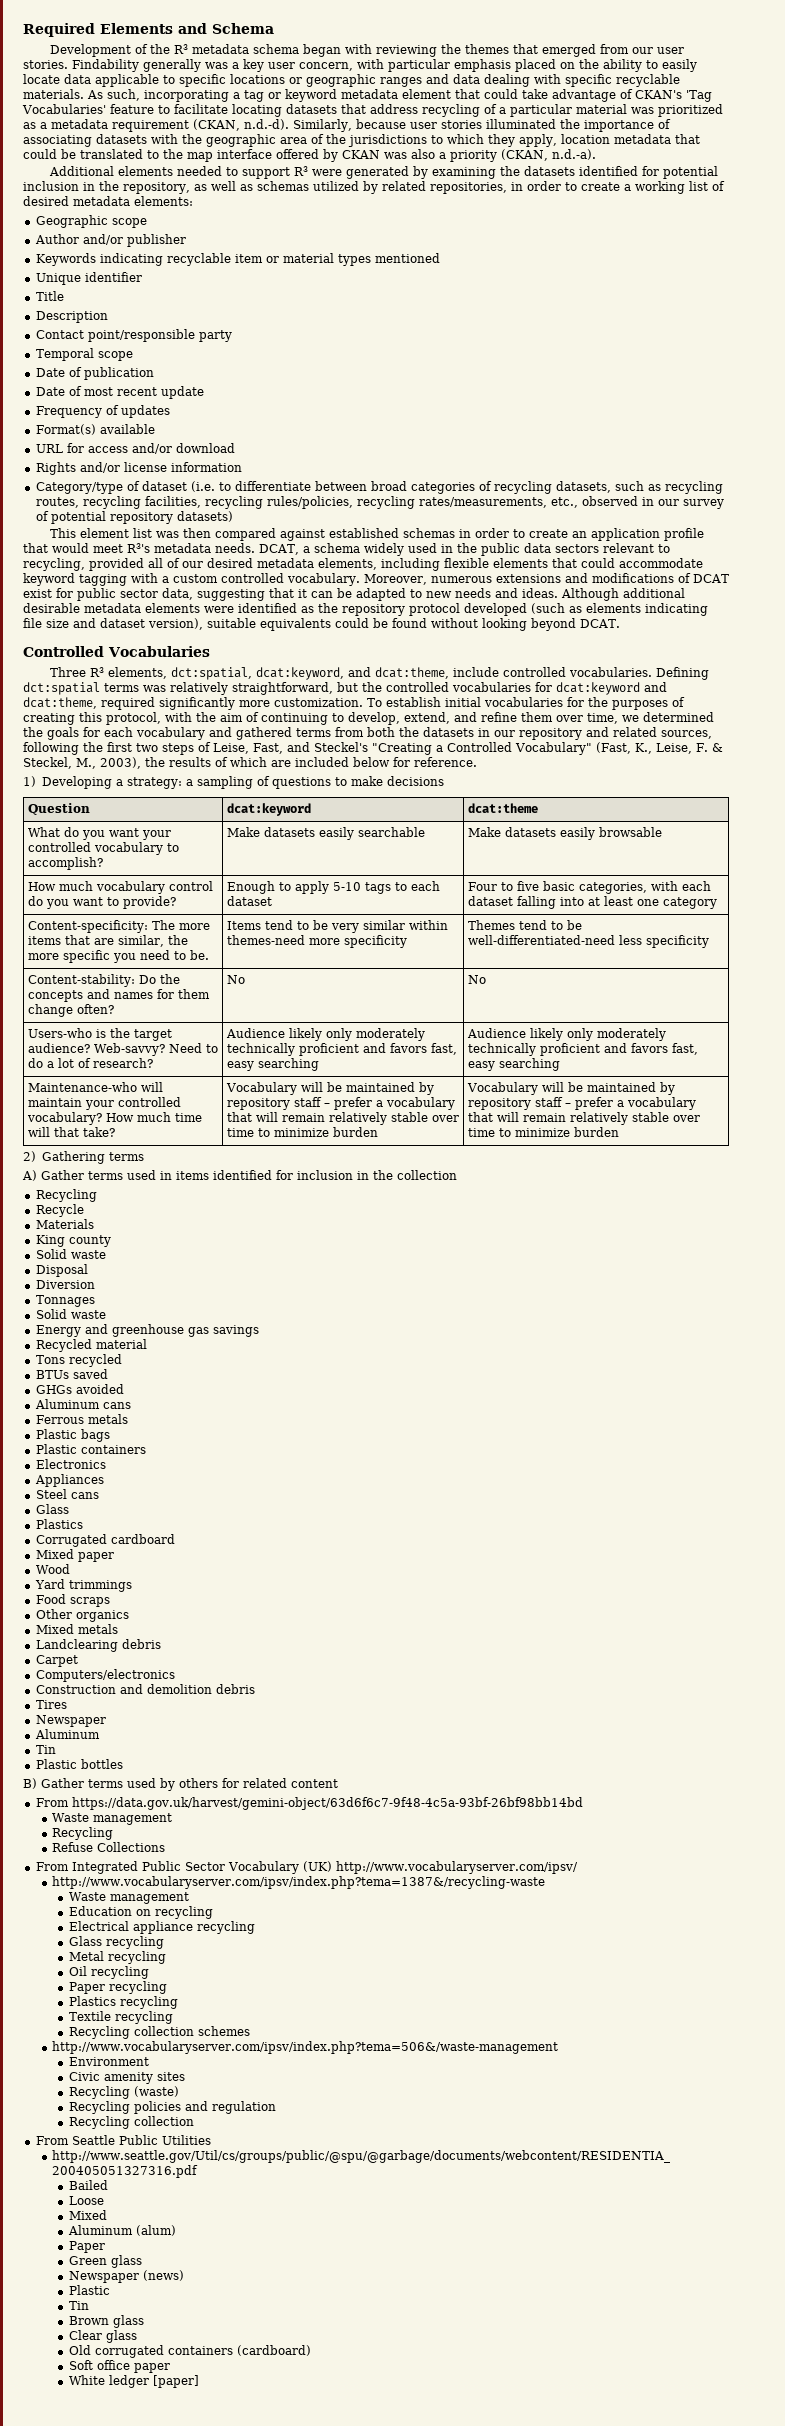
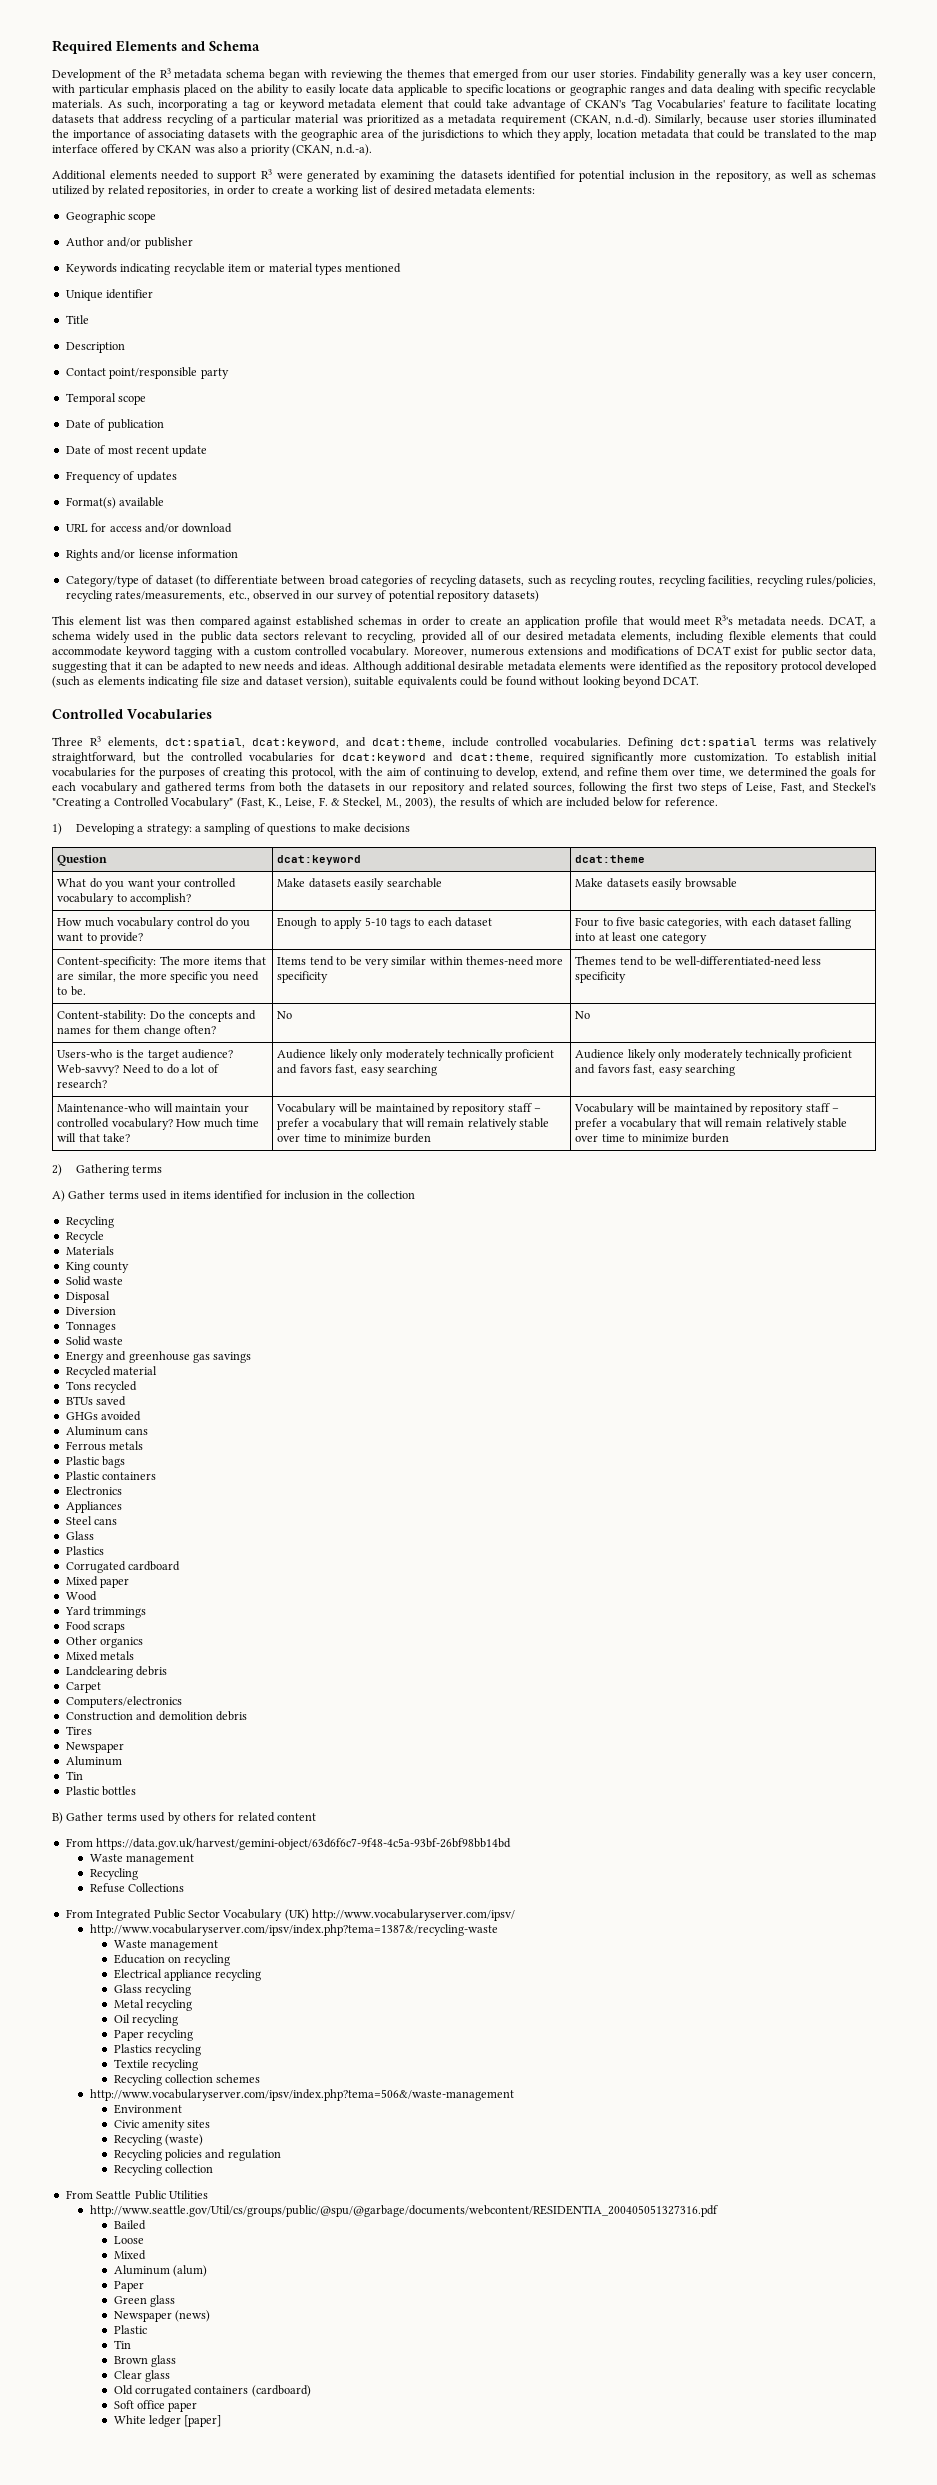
[190,481,231,492] (i.e. to -> [196,575,211,587] (to

